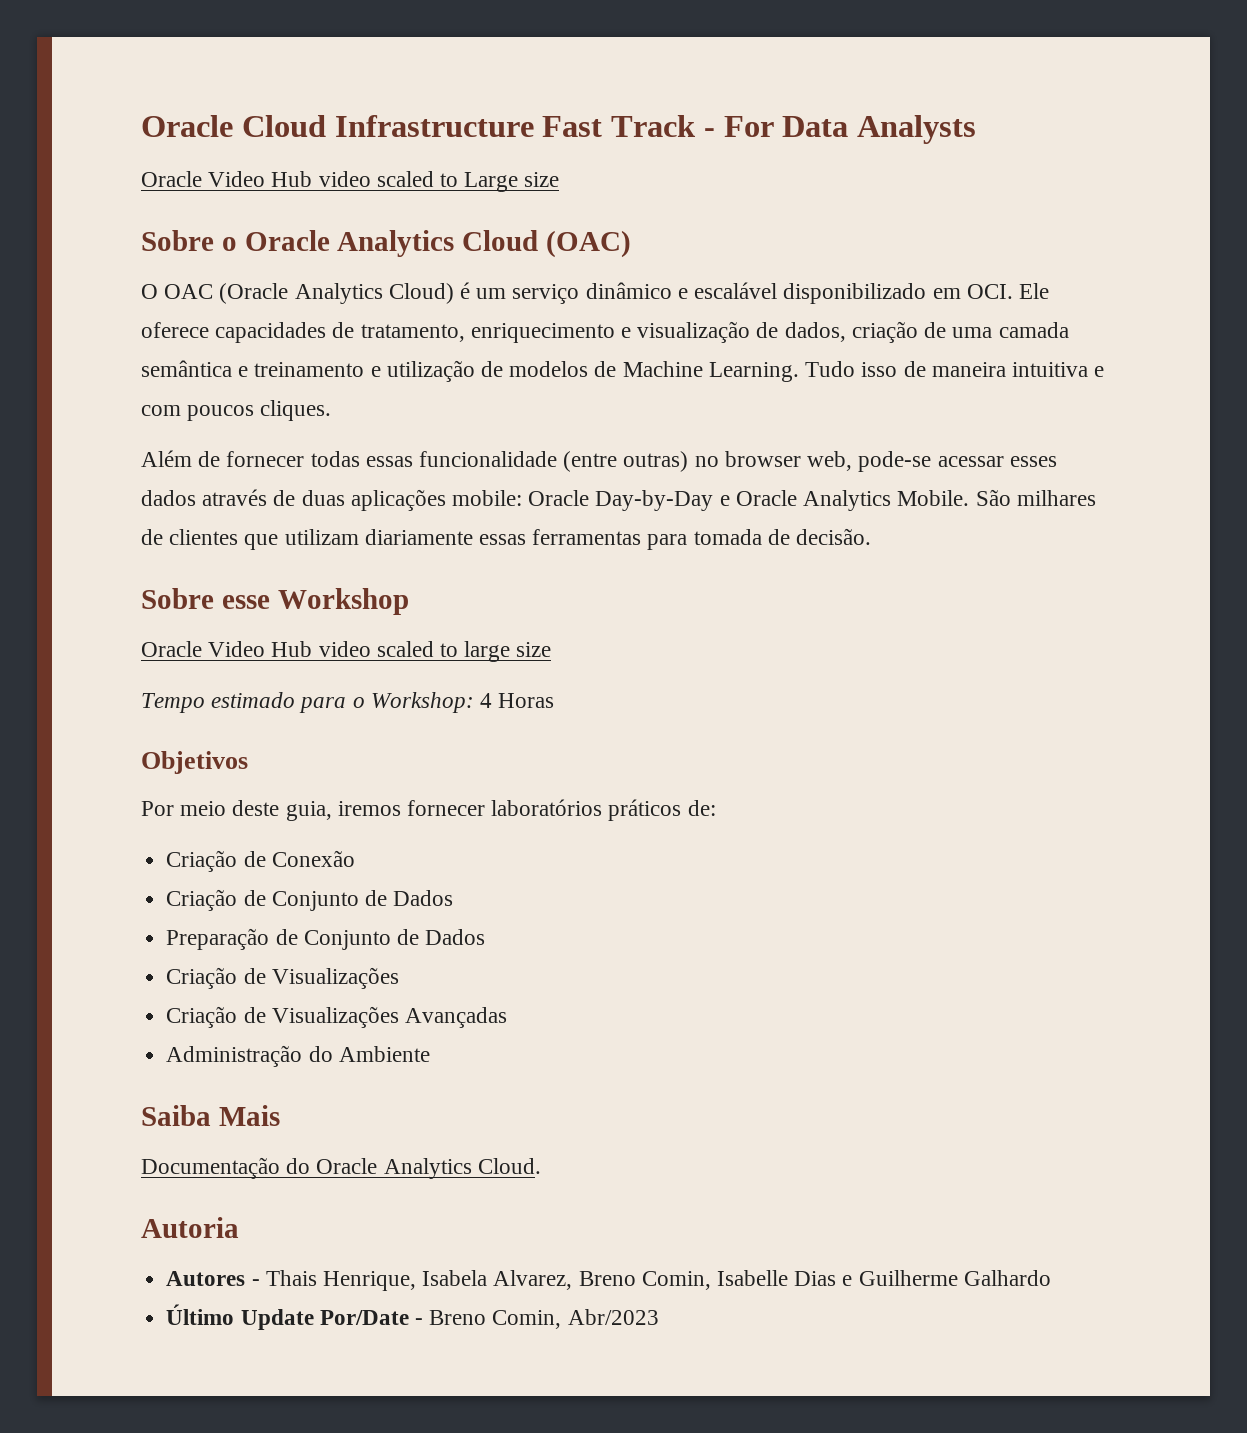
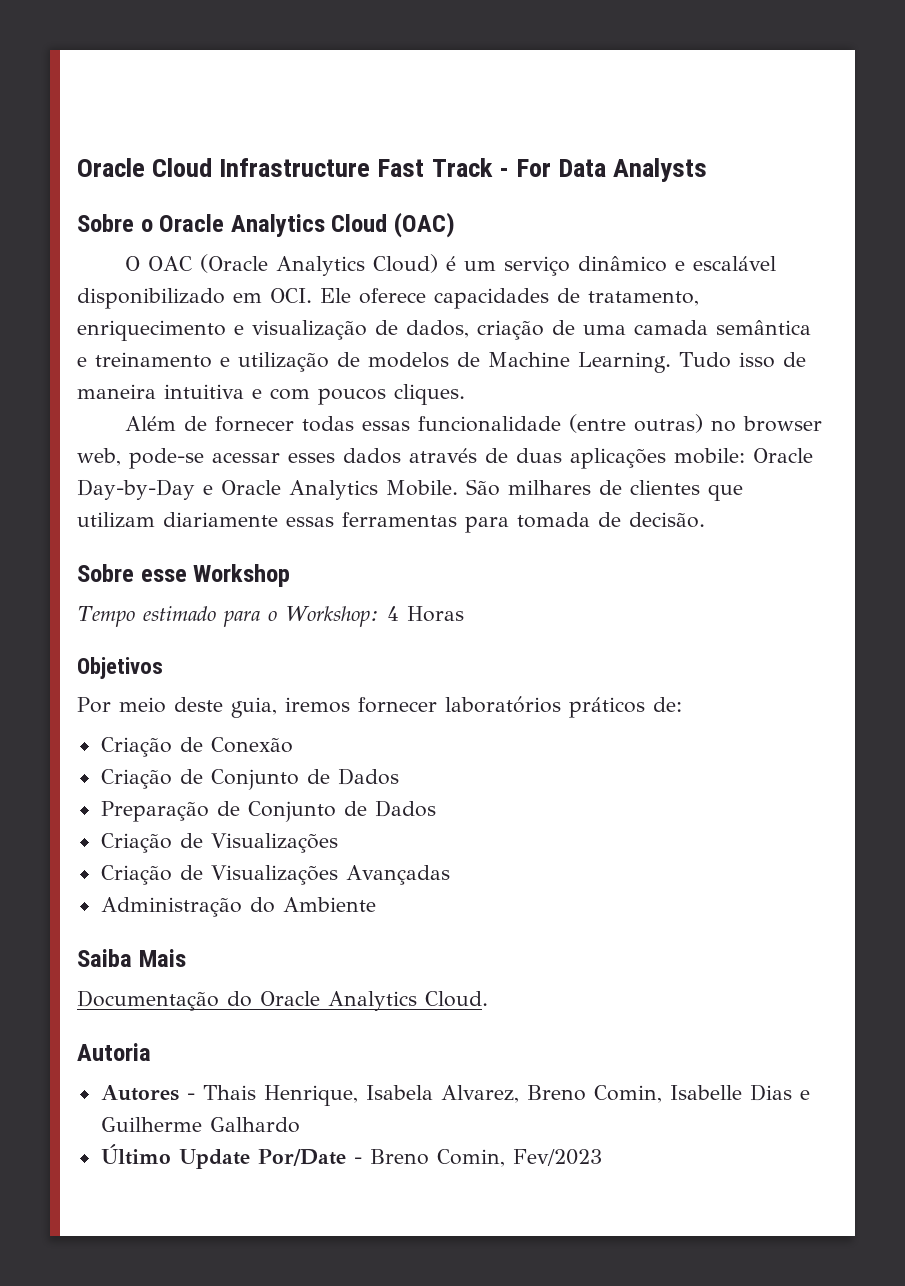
[141,171,560,192] // Oracle Video Hub video scaled to Large size -> (708, 170) none
[141,641,552,662] // Oracle Video Hub video scaled to large size -> (291, 575) none
[567,1309,659,1325] Abr/2023 -> [512,1149,602,1166] Fev/2023

